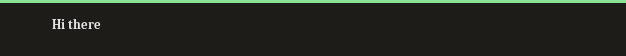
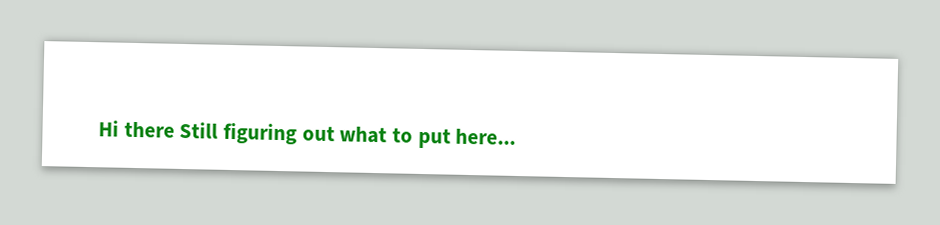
(102, 23) none -> [179,121,517,149] Still figuring out what to put here...

